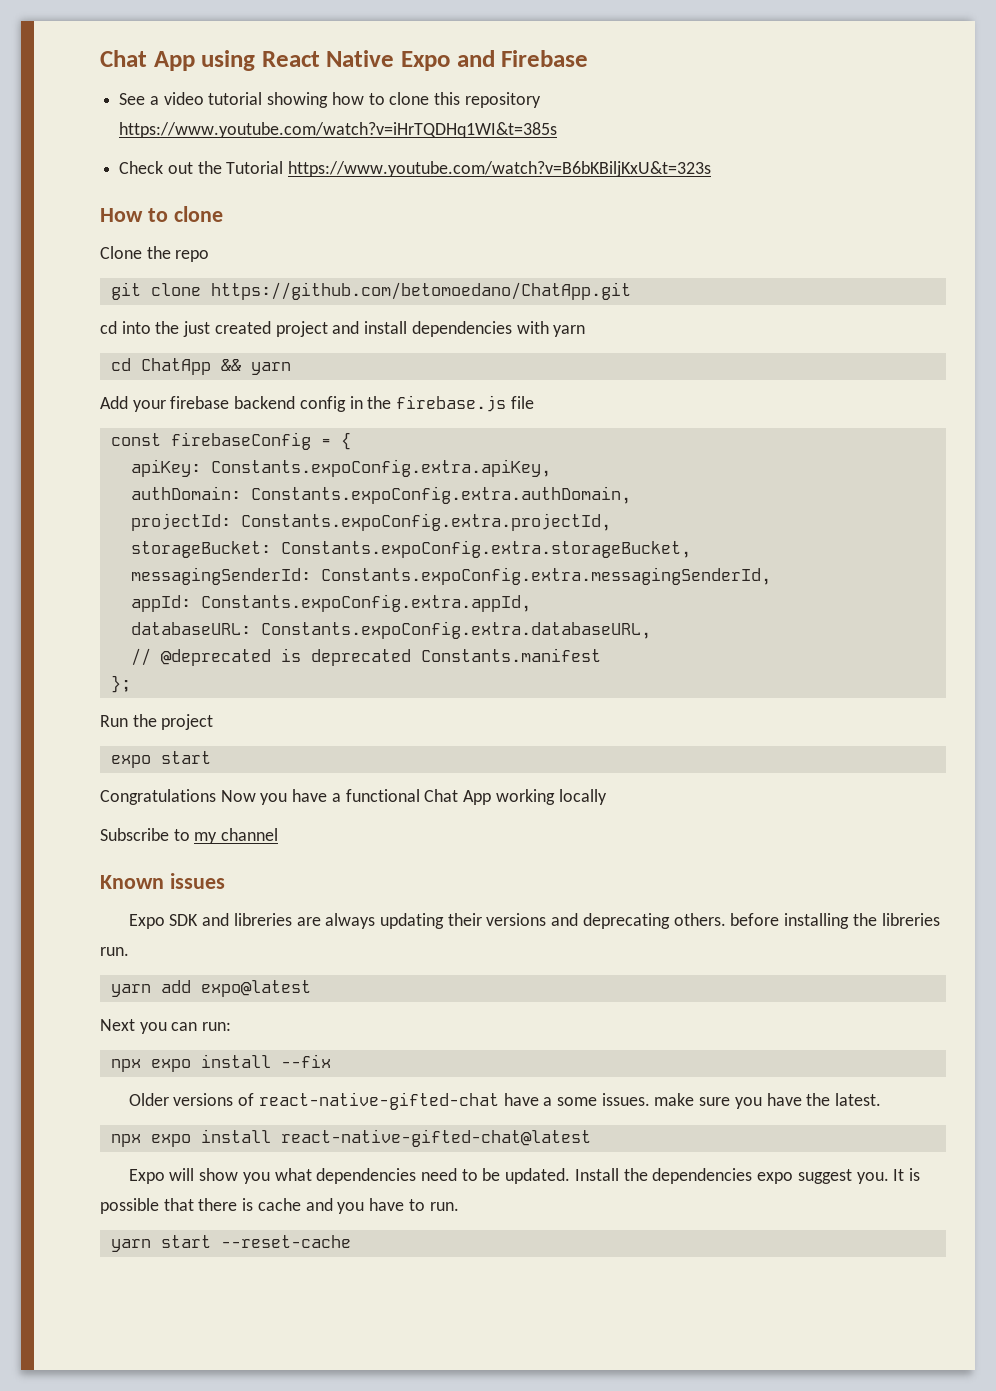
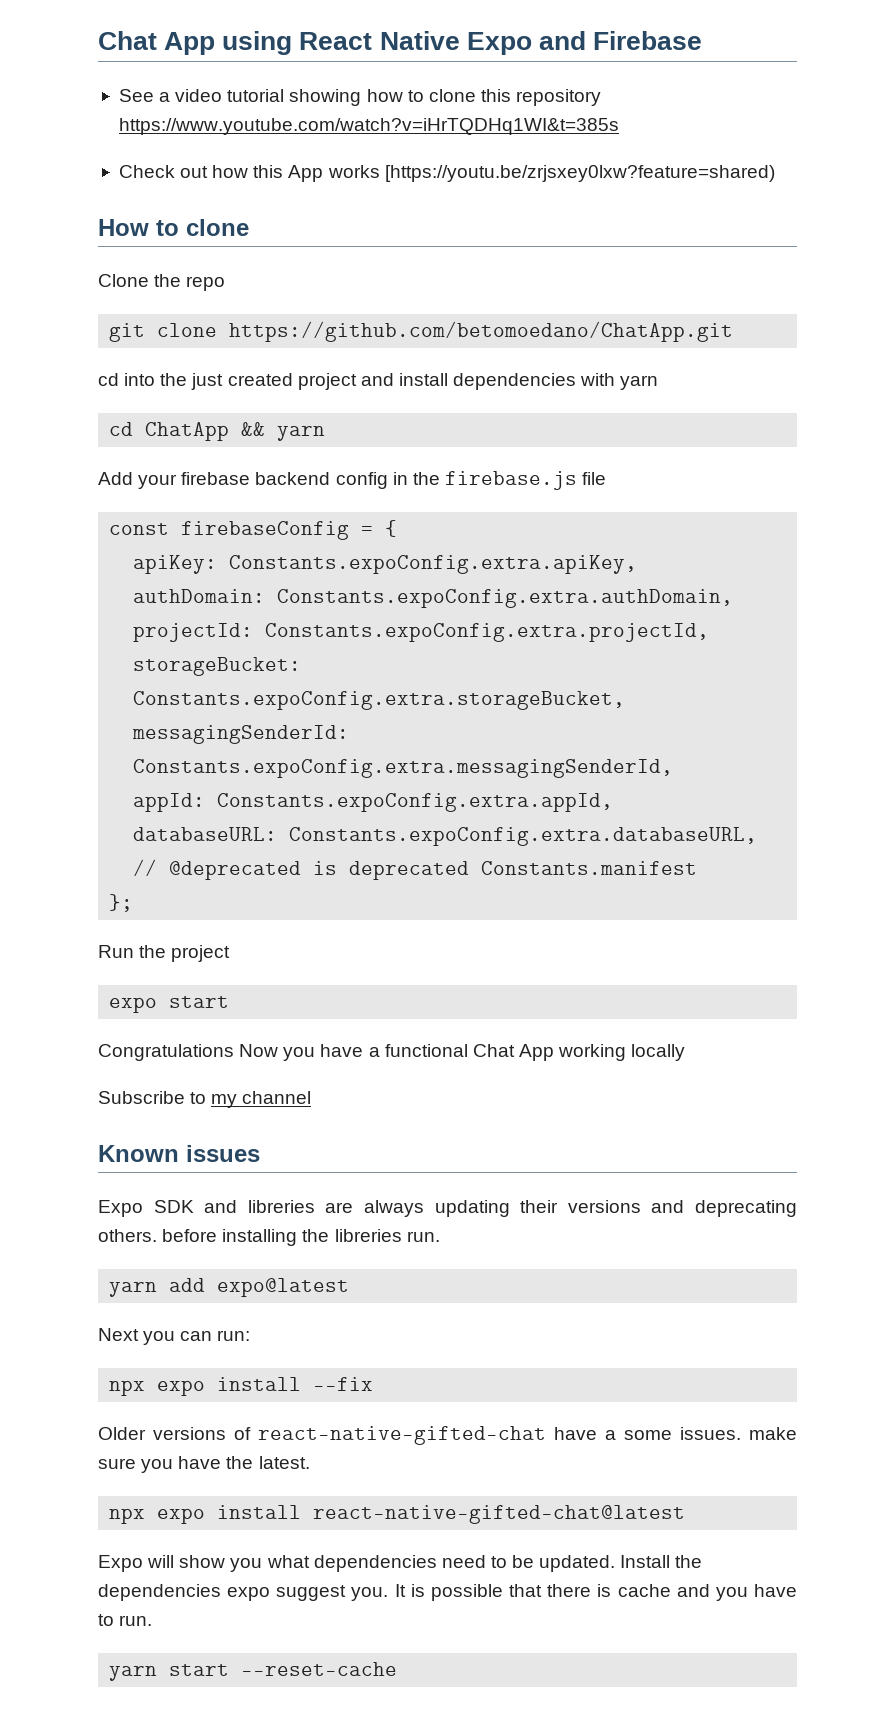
[197,161,712,177] the Tutorial https://www.youtube.com/watch?v=B6bKBiljKxU&t=323s -> [212,165,775,182] how this App works [https://youtu.be/zrjsxey0lxw?feature=shared)

